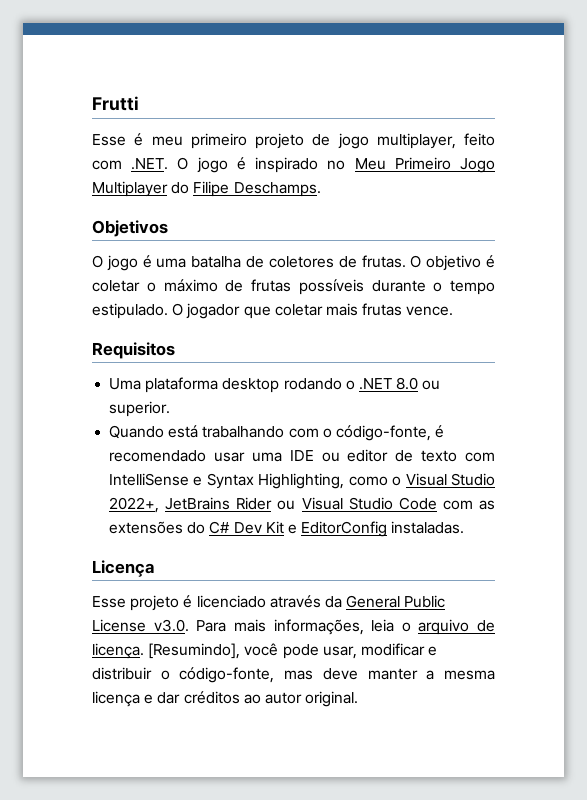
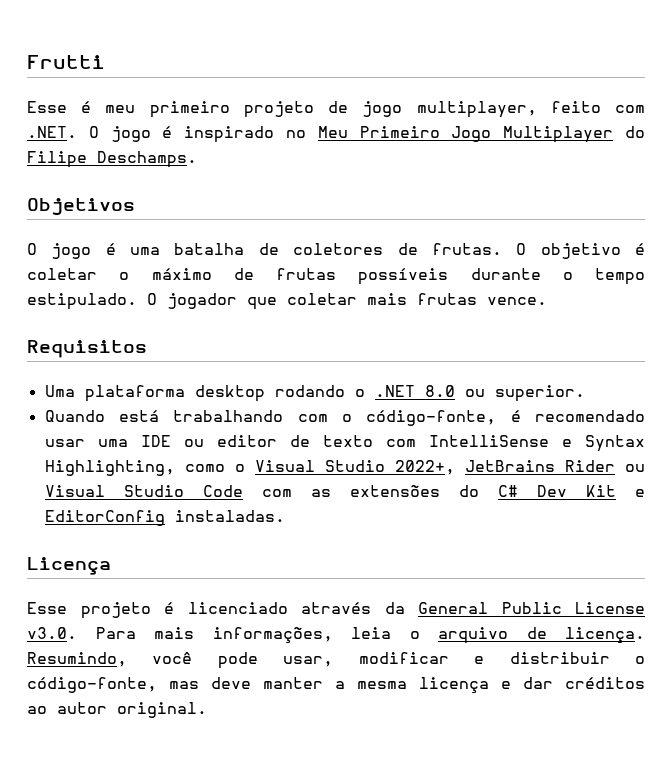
[148,643,241,659] [Resumindo], -> [27,652,127,667] Resumindo,

